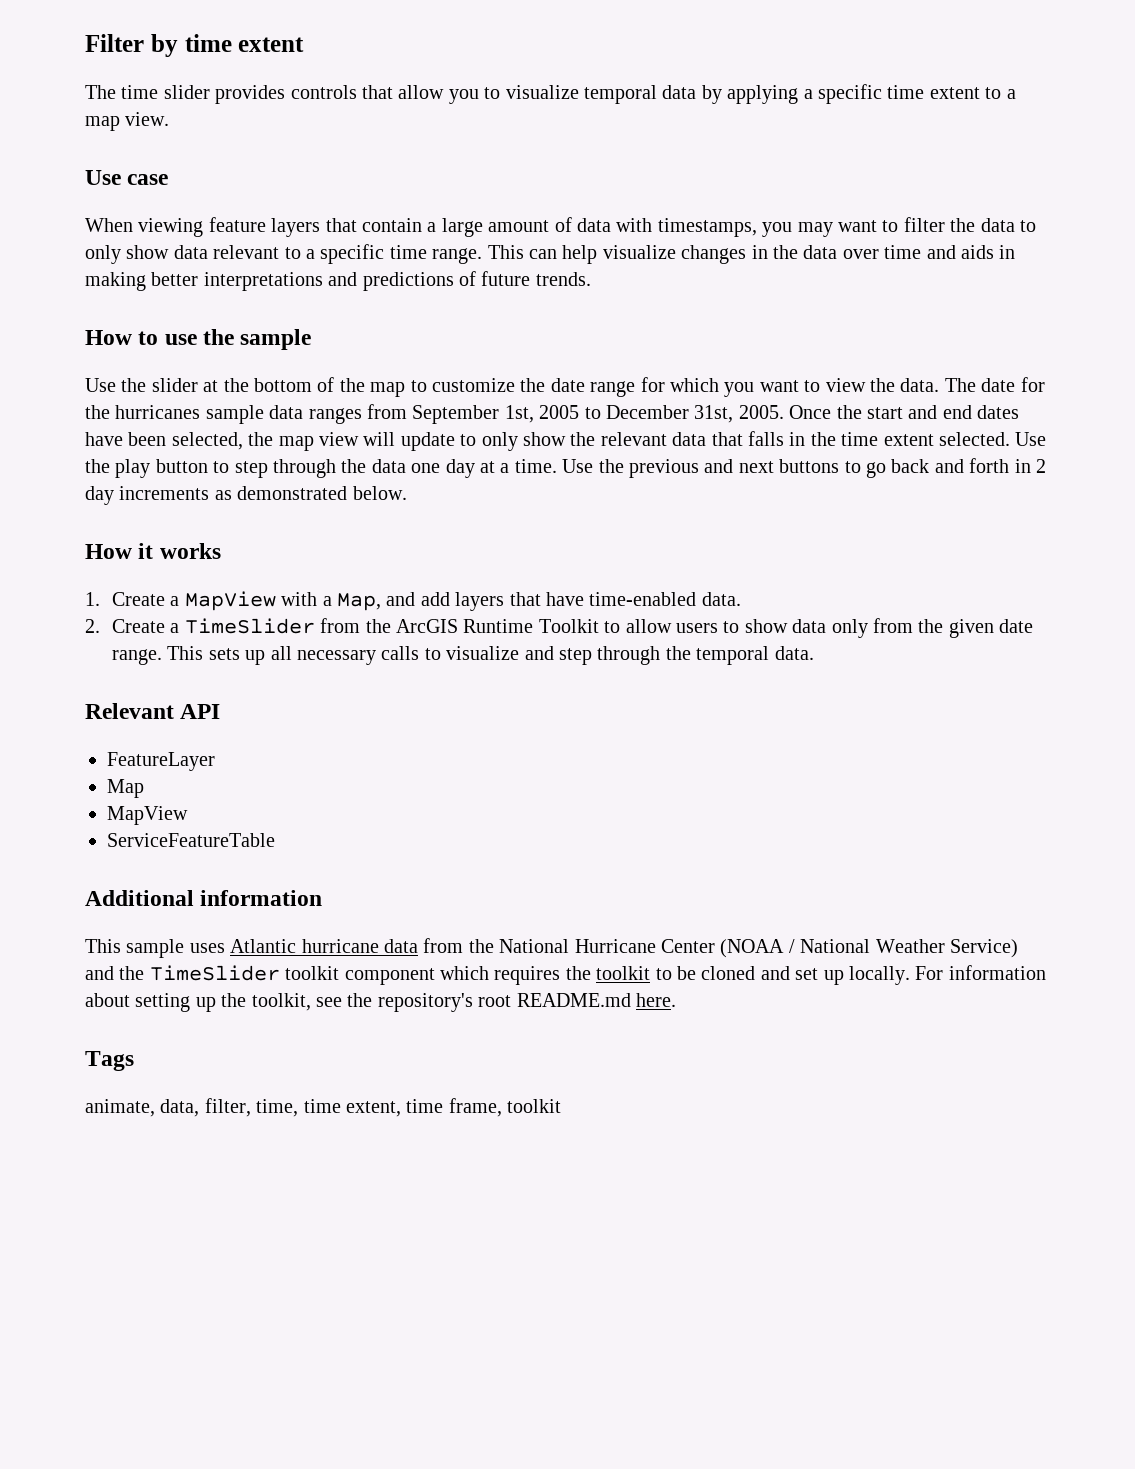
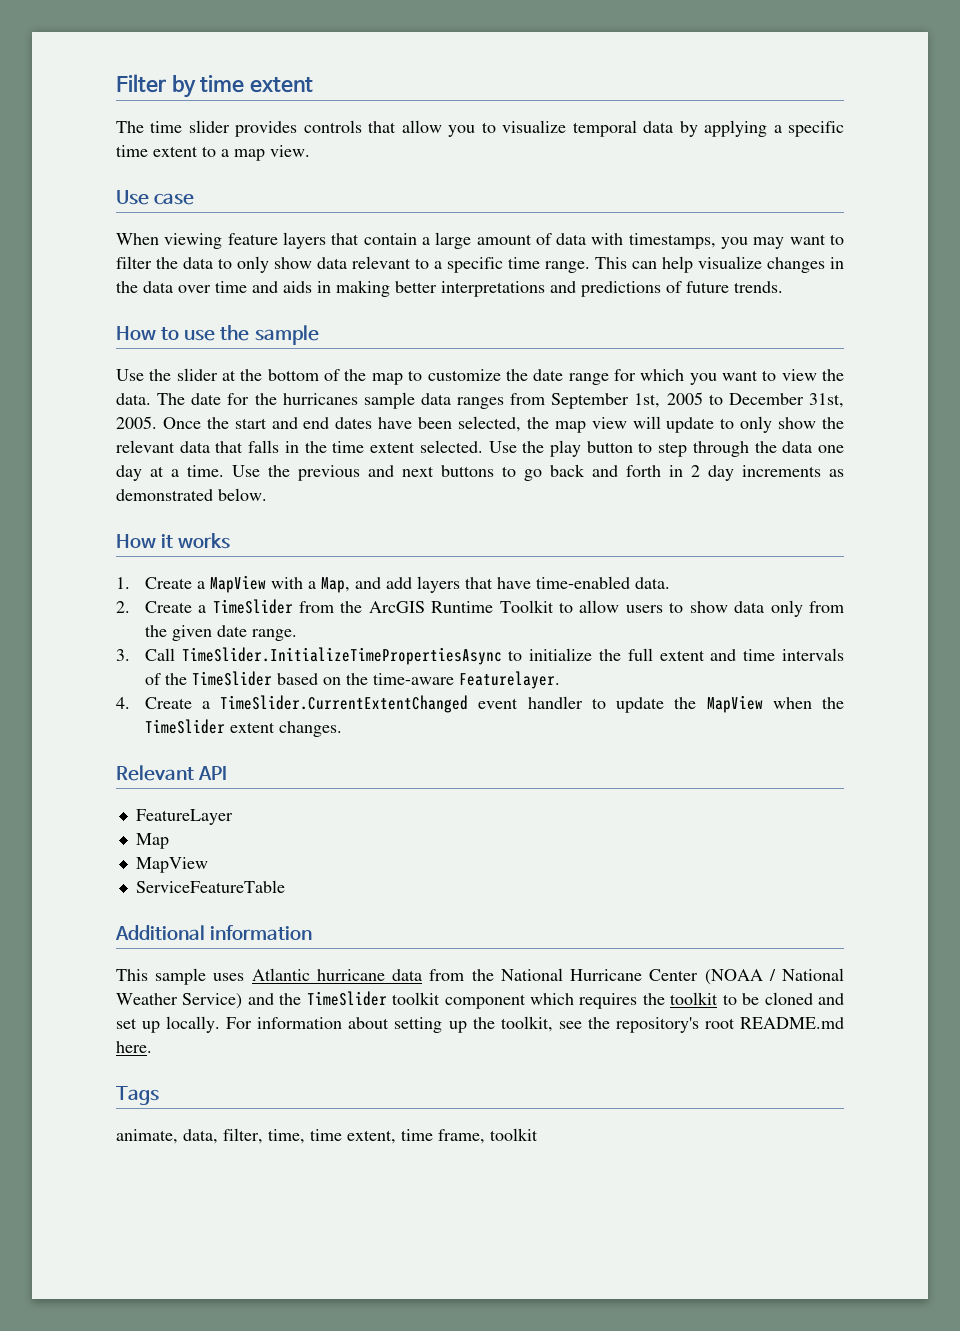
[167,646,814,665] This sets up all necessary calls to visualize and step through the temporal data. -> [116,647,844,665] [144,671,560,689] [116,695,844,713] [144,719,342,737] // 3. Call TimeSlider.InitializeTimePropertiesAsync to initialize the full extent and time intervals of the TimeSlider based on the time-aware Featurelayer. // 4. Create a TimeSlider.CurrentExtentChanged event handler to update the MapView when the TimeSlider extent changes.

